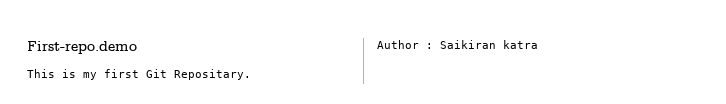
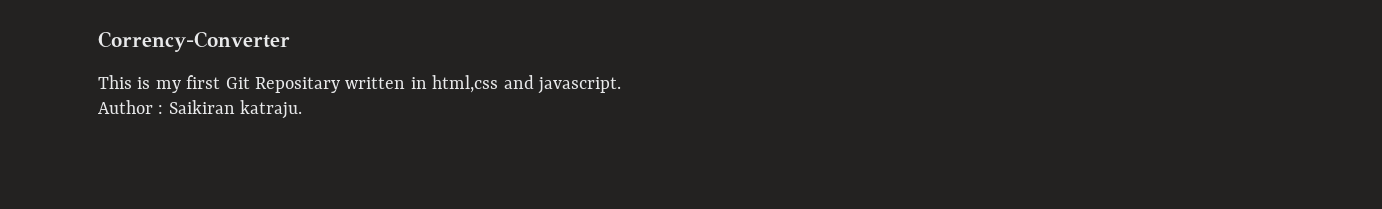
[27,41,137,54] First-repo.demo -> [98,31,290,52] Corrency-Converter
[174,69,251,80] Repositary. -> [255,75,621,94] Repositary written in html,css and javascript.
[503,40,538,49] katra -> [240,100,303,119] katraju.

